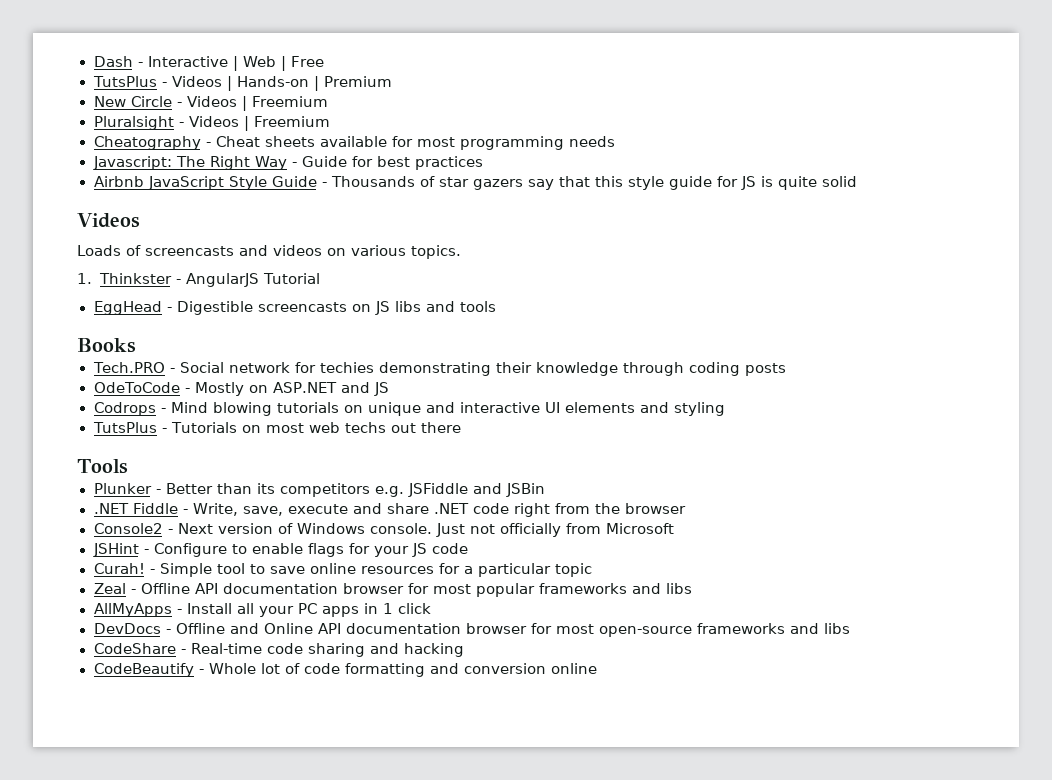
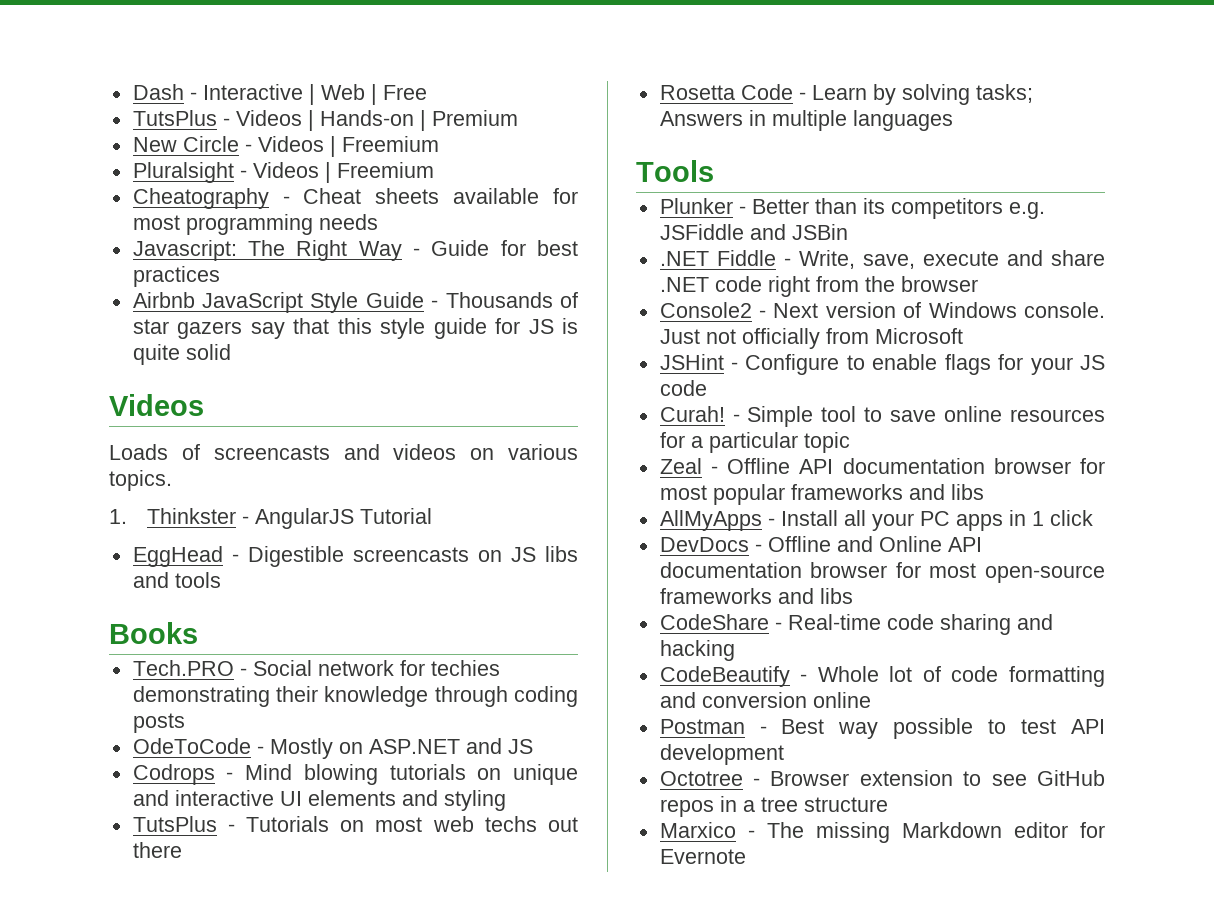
(462, 427) none -> [659,84,1033,105] [659,110,953,131] // Rosetta Code - Learn by solving tasks; Answers in multiple languages
(597, 668) none -> [659,718,1105,739] [659,744,784,765] [659,770,1105,786] [659,796,888,817] [659,822,1105,843] [659,849,746,864] // Postman - Best way possible to test API development // Octotree - Browser extension to see GitHub repos in a tree structure // Marxico - The missing Markdown editor for Evernote

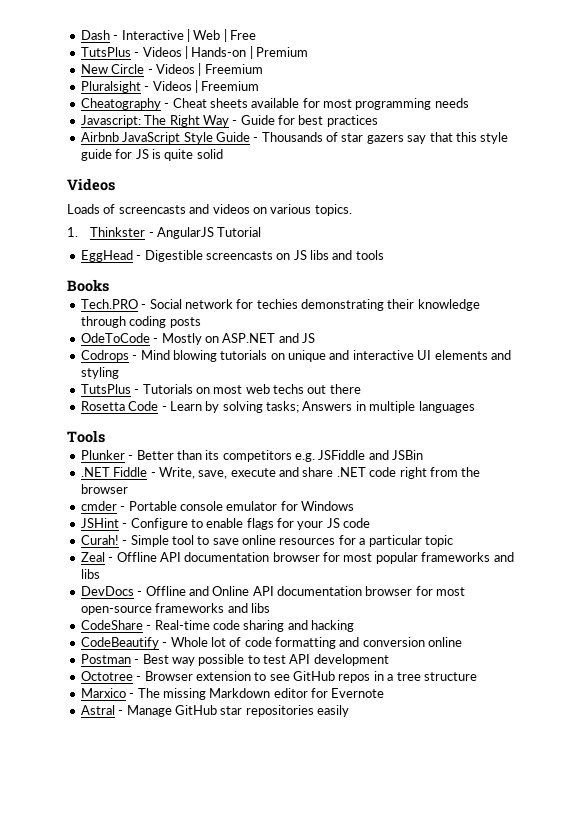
[659,302,1105,318] [659,328,963,349] Console2 - Next version of Windows console. Just not officially from Microsoft -> [80,501,354,511] cmder - Portable console emulator for Windows
[659,510,1093,531] // AllMyApps - Install all your PC apps in 1 click -> (100, 574) none
(746, 856) none -> [80,705,349,717] // Astral - Manage GitHub star repositories easily

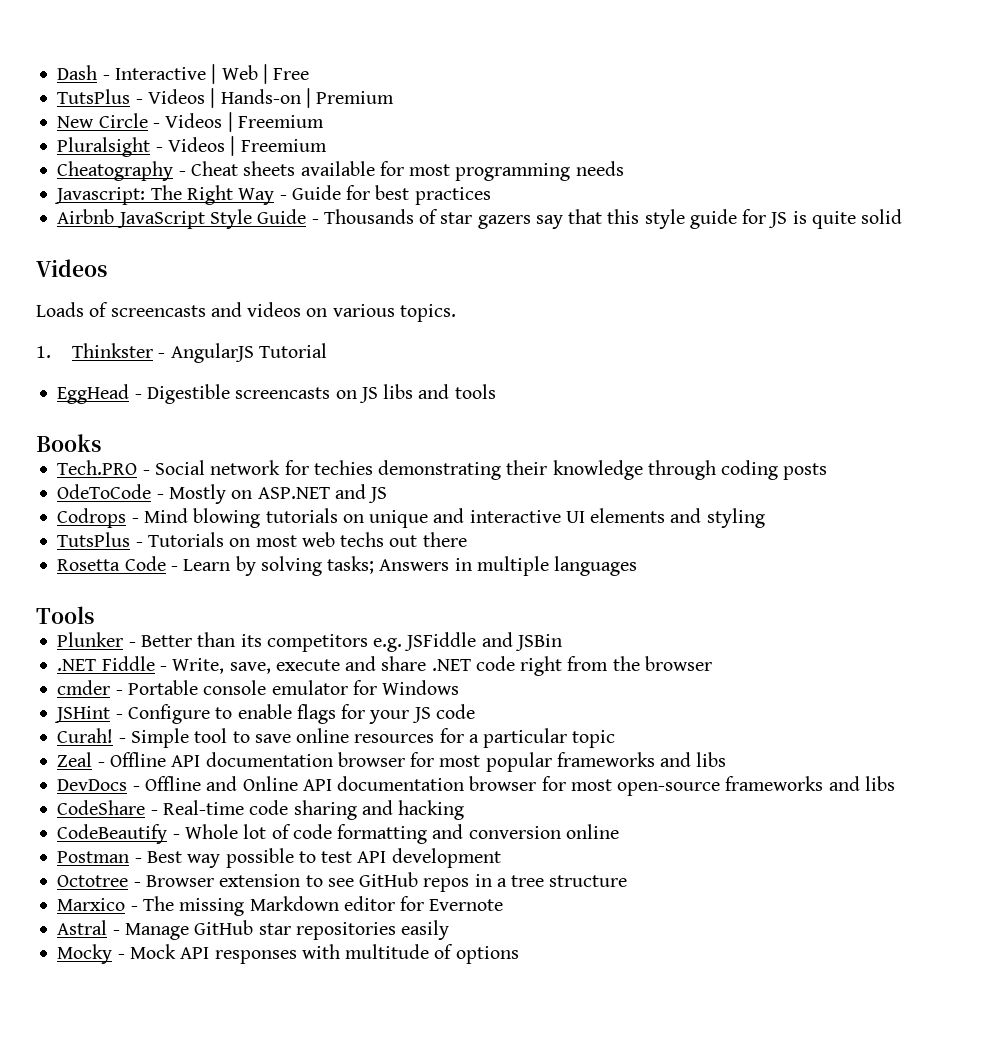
(349, 711) none -> [57,944,519,964] // Mocky - Mock API responses with multitude of options

